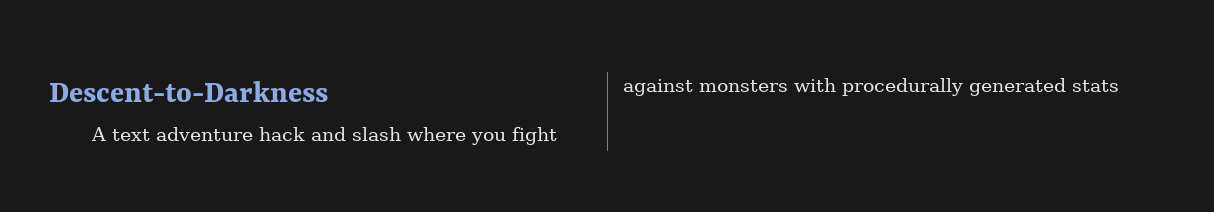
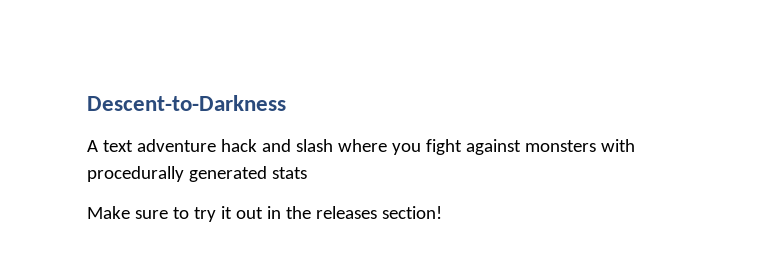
(1119, 86) none -> [87,206,442,222] // Make sure to try it out in the releases section!

